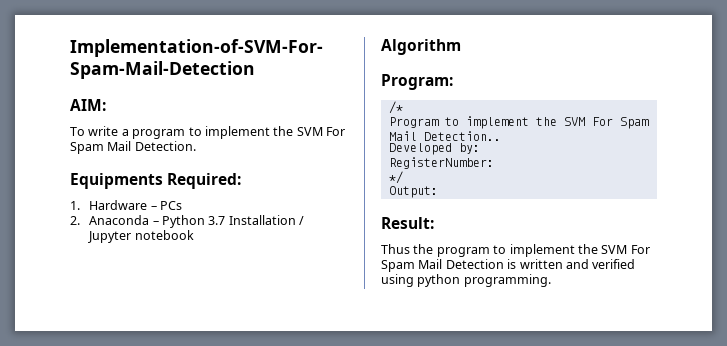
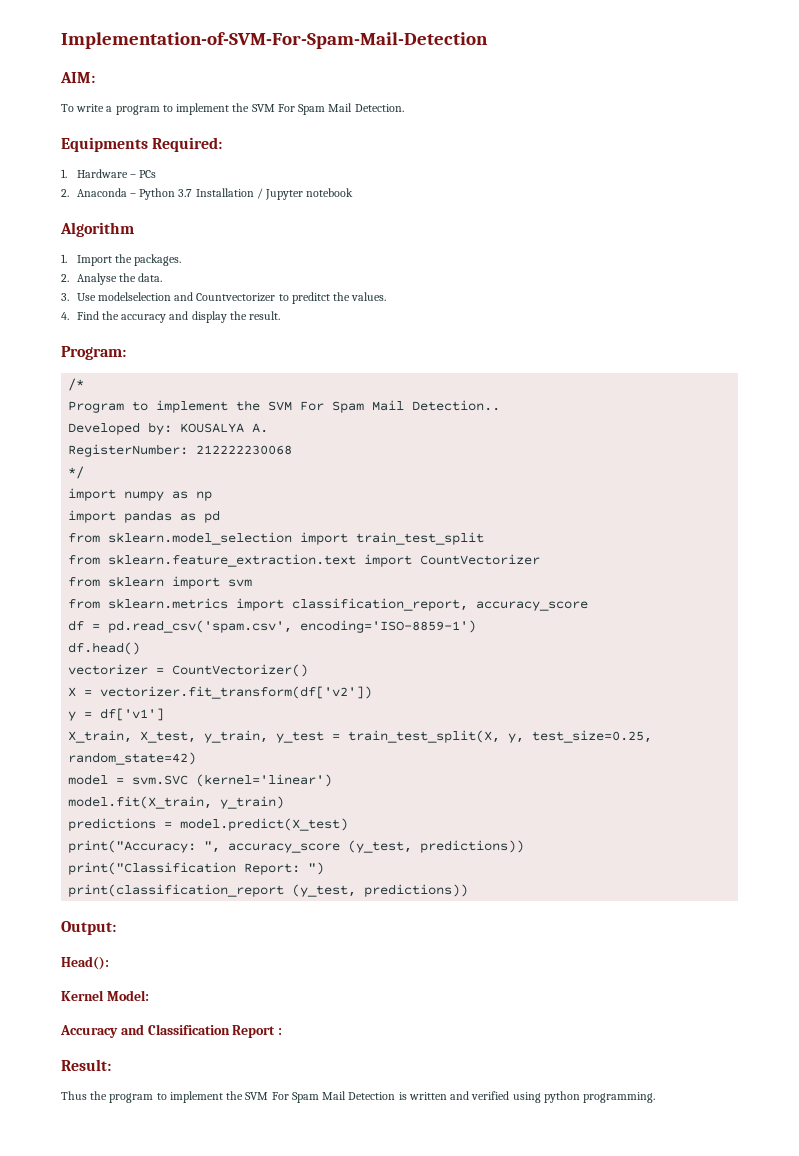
(461, 47) none -> [61,254,182,266] [61,273,163,285] [61,292,387,304] [61,311,281,323] // 1. Import the packages. // 2. Analyse the data. // 3. Use modelselection and Countvectorizer to preditct the values. // 4. Find the accuracy and display the result.
(480, 148) none -> [180,423,269,433] KOUSALYA A.
(494, 163) none -> [196,445,293,455] 212222230068
[388,186,438,198] Output: -> [68,488,213,501] [68,510,221,523] [68,532,485,545] [68,554,541,567] [68,576,253,589] [68,598,589,611] [68,620,477,633] [68,642,141,655] [68,664,309,677] [68,686,373,699] [68,708,165,721] [68,730,653,743] [68,752,197,765] [68,774,333,787] [68,796,285,809] [68,818,349,831] [68,840,525,853] [68,862,325,875] [68,884,469,897] [61,921,116,935] [61,956,109,970] [61,990,149,1001] [60,1024,283,1038] import numpy as np // import pandas as pd // from sklearn.model_selection import train_test_split // from sklearn.feature_extraction.text import CountVectorizer // from sklearn import svm // from sklearn.metrics import classification_report, accuracy_score // df = pd.read_csv('spam.csv', encoding='ISO-8859-1') // df.head() // vectorizer = CountVectorizer() // X = vectorizer.fit_transform(df['v2']) // y = df['v1'] // X_train, X_test, y_train, y_test = train_test_split(X, y, test_size=0.25, random_state=42) // model = svm.SVC (kernel='linear') // model.fit(X_train, y_train) // predictions = model.predict(X_test) // print("Accuracy: ", accuracy_score (y_test, predictions)) // print("Classification Report: ") // print(classification_report (y_test, predictions)) // Output: // Head(): // Kernel Model: // Accuracy and Classification Report :

